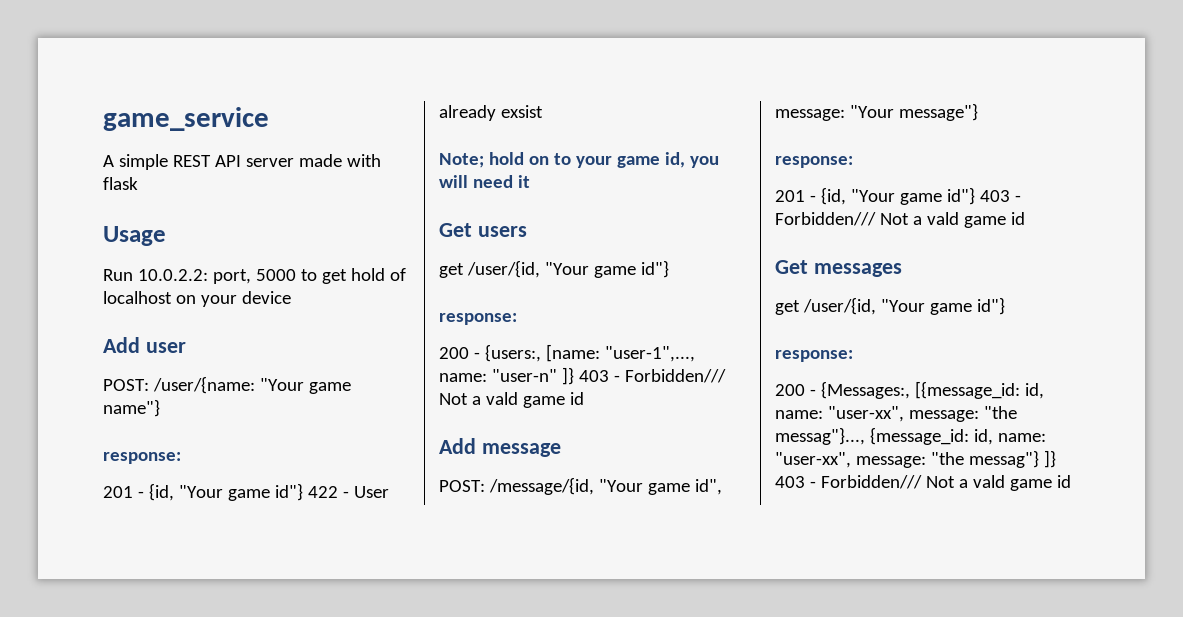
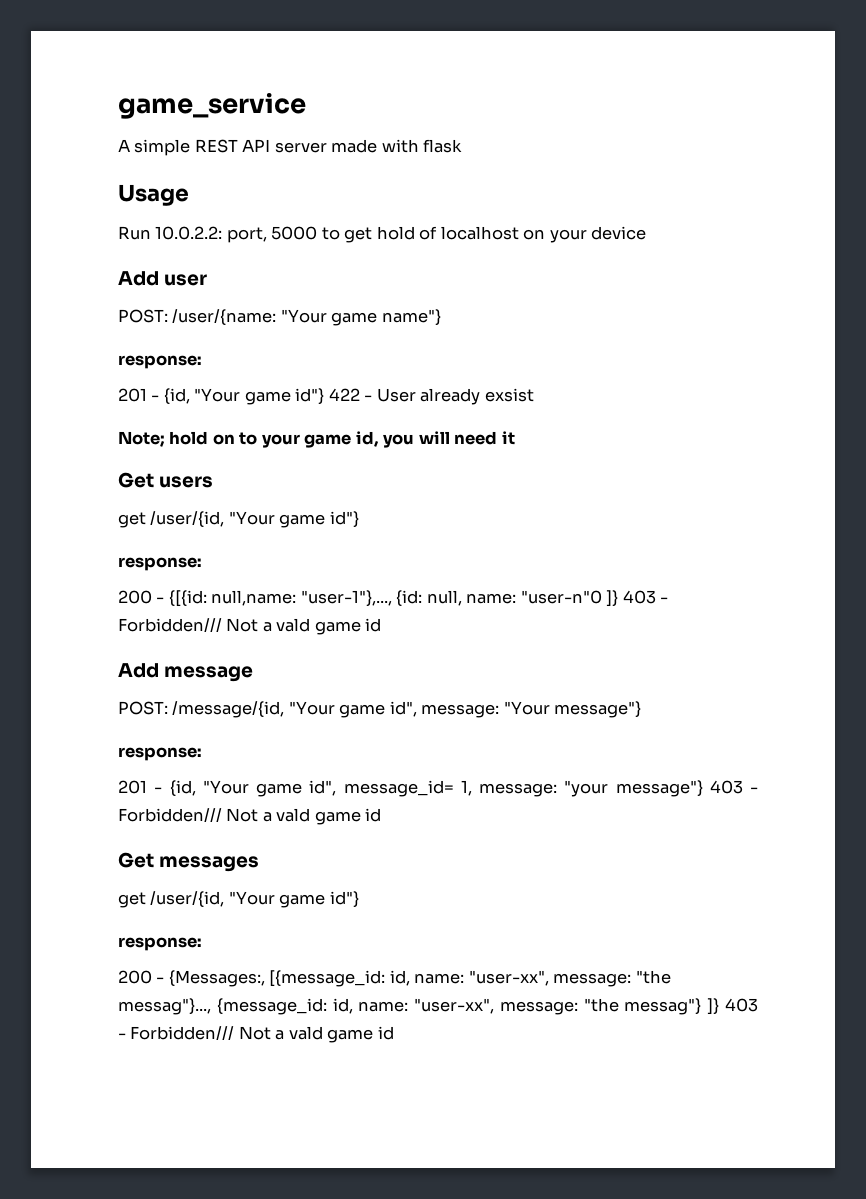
[484,344,695,362] [439,369,557,382] {users:, [name: "user-1",..., name: "user-n" -> [168,590,602,607] {[{id: null,name: "user-1"},..., {id: null, name: "user-n"0
[946,187,975,205] id"} -> [309,780,703,797] id", message_id= 1, message: "your message"}

